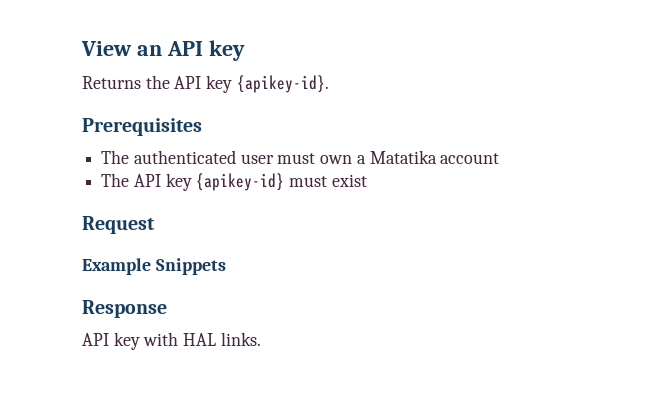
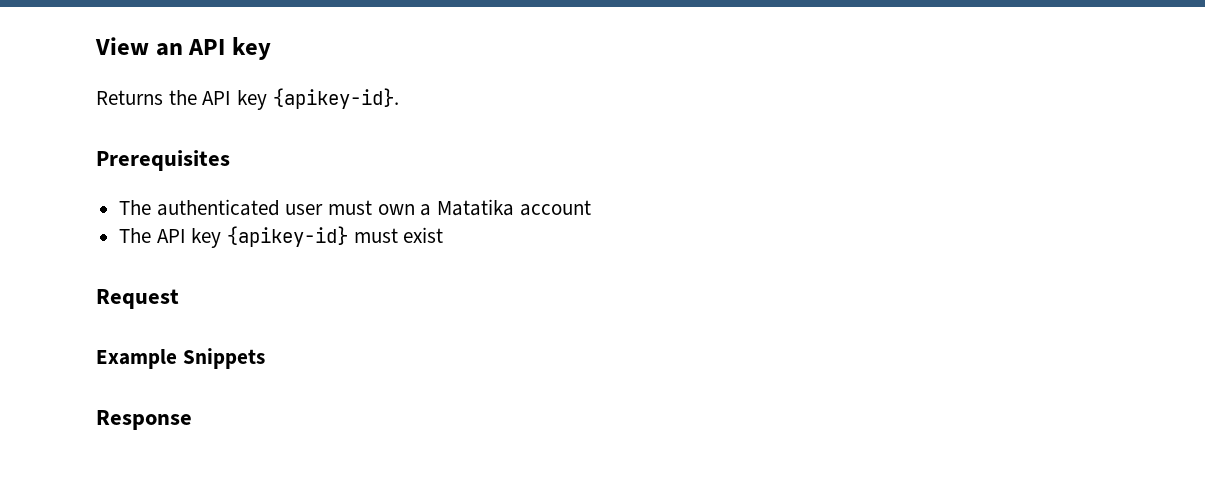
[82,332,261,350] // API key with HAL links. -> (192, 420) none

